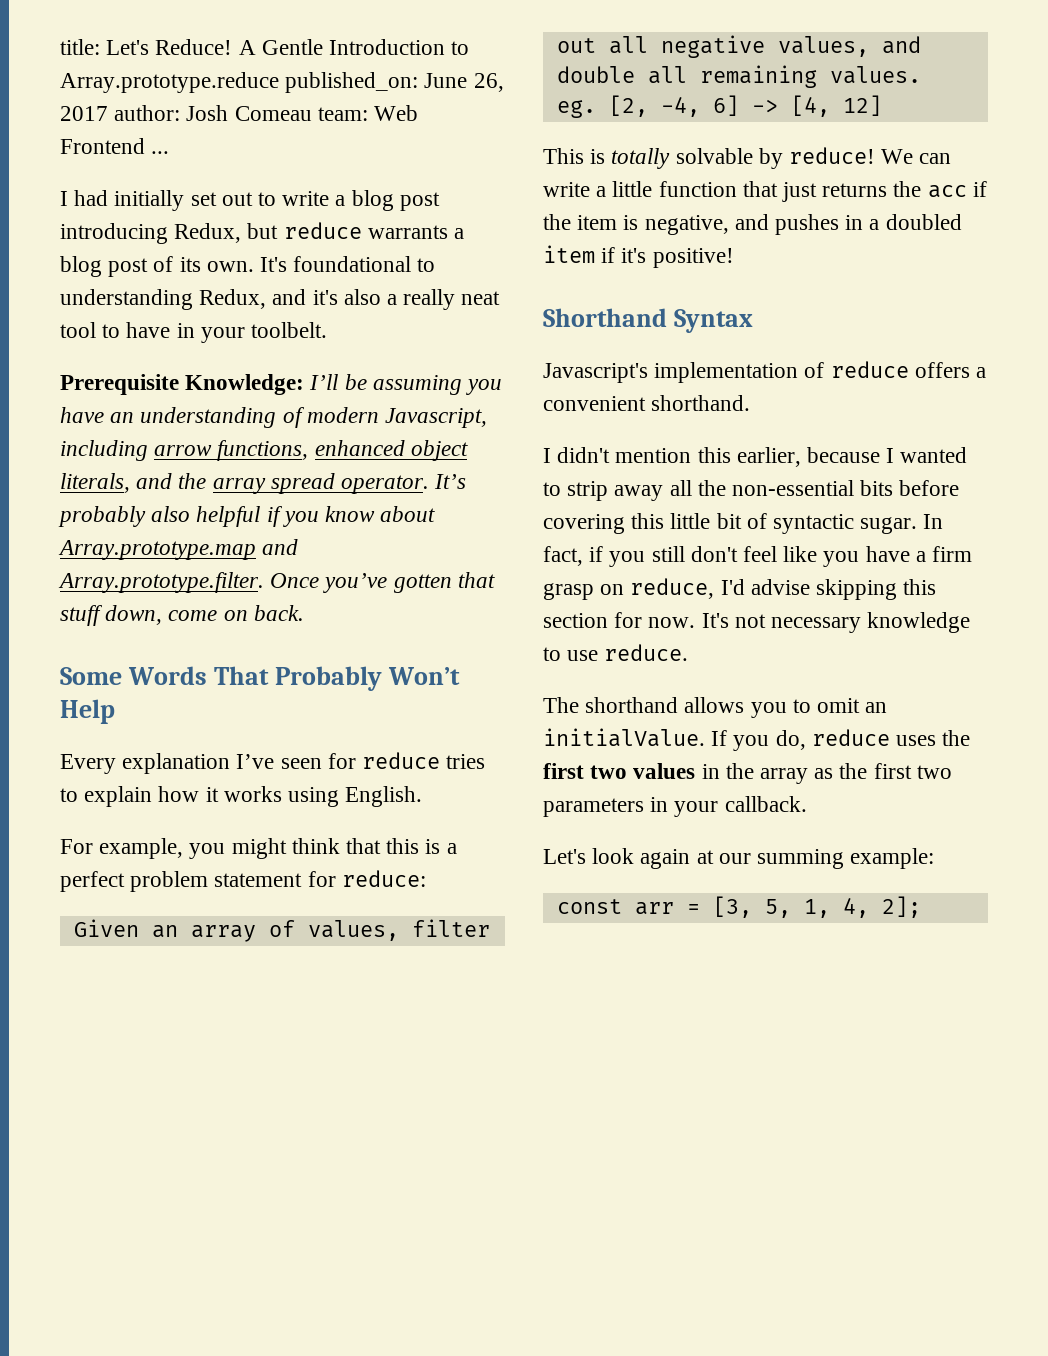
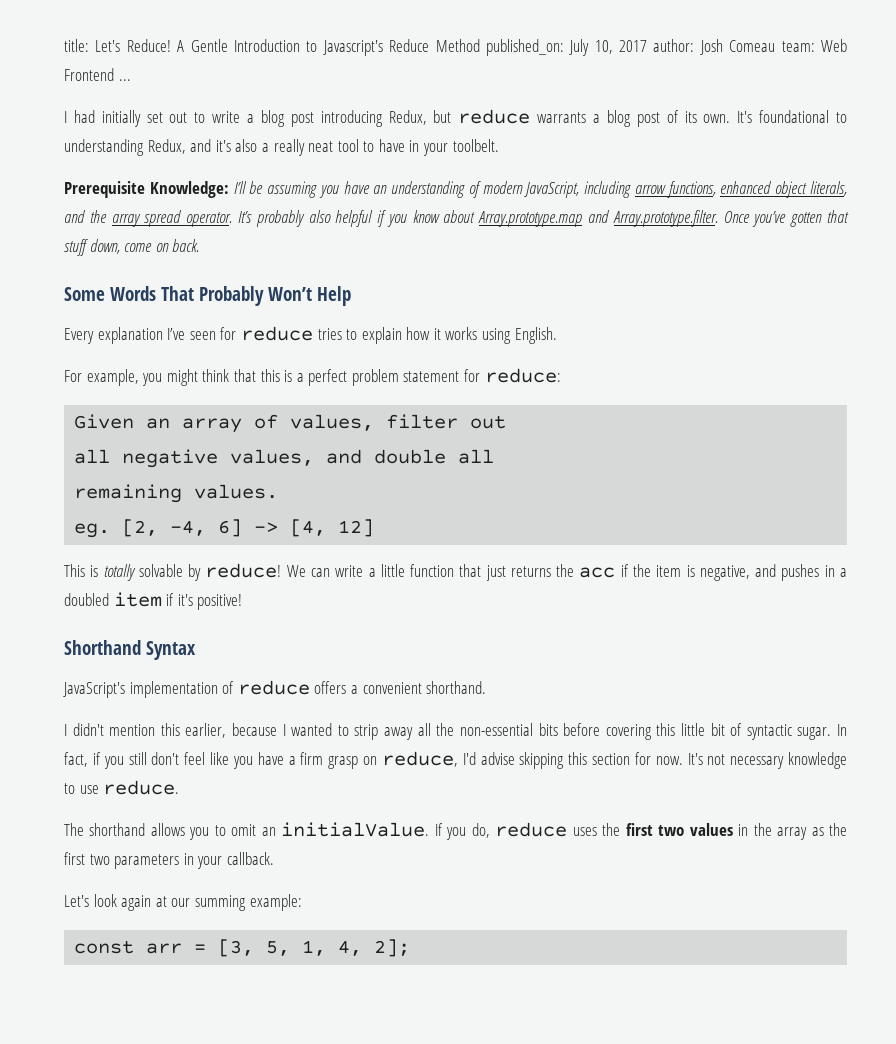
[60,72,504,93] Array.prototype.reduce published_on: June 26, -> [322,39,613,56] Javascript's Reduce Method published_on: July 10,
[385,408,488,428] Javascript, -> [524,181,580,198] JavaScript,
(596, 45) none -> (507, 422) //
(687, 75) none -> (495, 456) //
[543,363,648,383] Javascript's -> [63,682,125,698] JavaScript's

